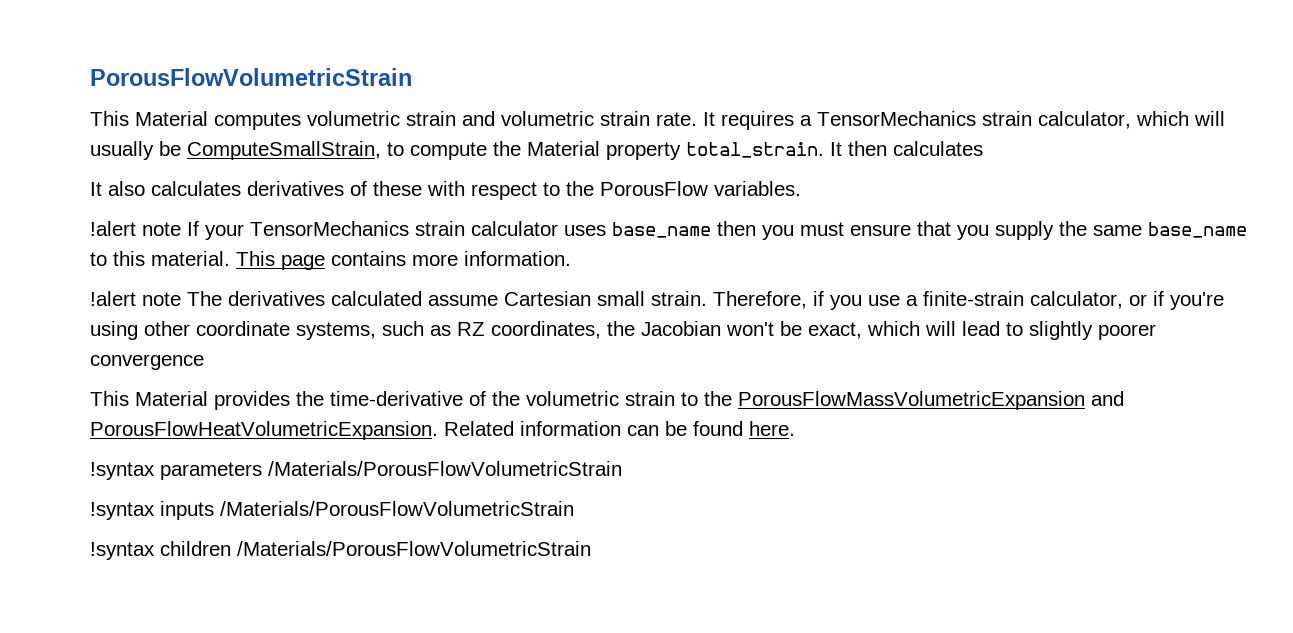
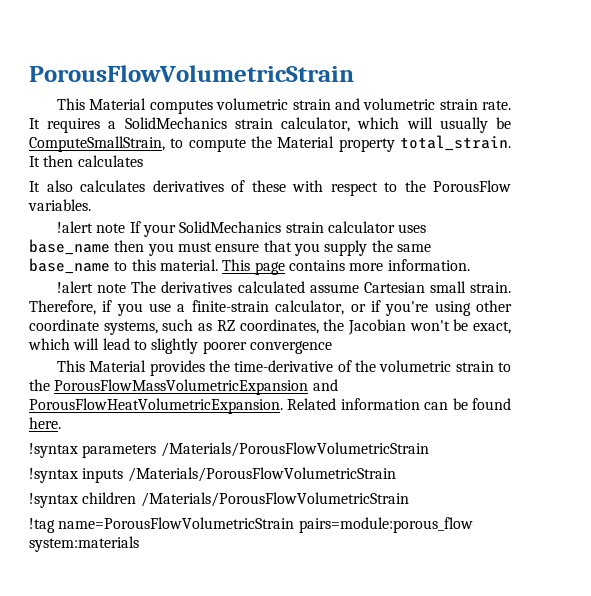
[817,111,976,126] TensorMechanics -> [124,117,227,129] SolidMechanics
[250,221,409,236] TensorMechanics -> [179,221,282,233] SolidMechanics
(591, 548) none -> [29,517,473,533] [29,536,139,552] // !tag name=PorousFlowVolumetricStrain pairs=module:porous_flow system:materials

